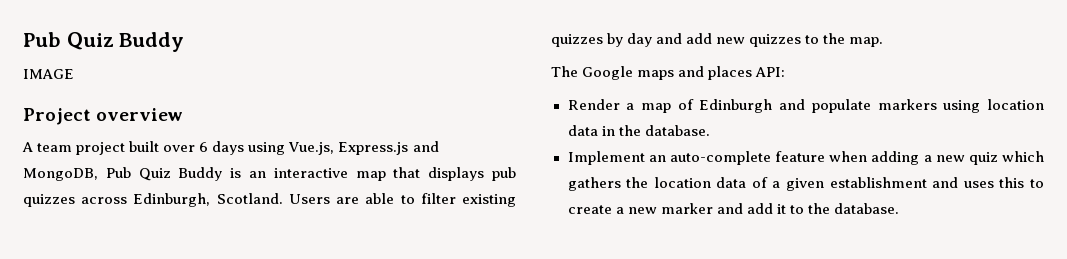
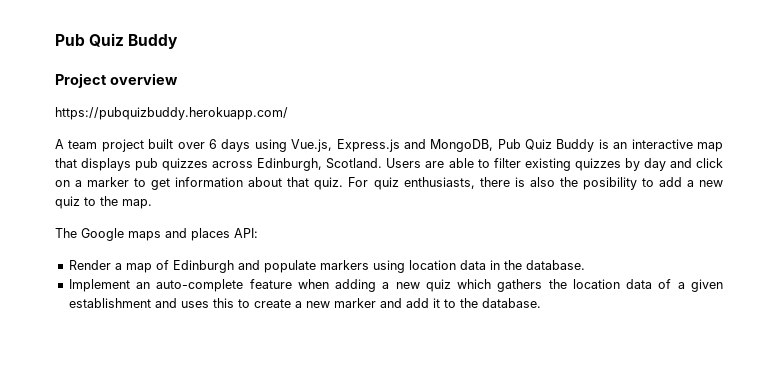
[23,32,185,52] [23,69,74,79] Pub Quiz Buddy // IMAGE -> [55,33,179,49] Pub Quiz Buddy
(184, 114) none -> [55,107,288,120] // https://pubquizbuddy.herokuapp.com/
[686,33,802,47] add new quizzes -> [695,158,723,168] [55,177,723,190] [55,196,80,209] click on a marker to get information about that quiz. For quiz enthusiasts, there is also the posibility to add a new quiz

